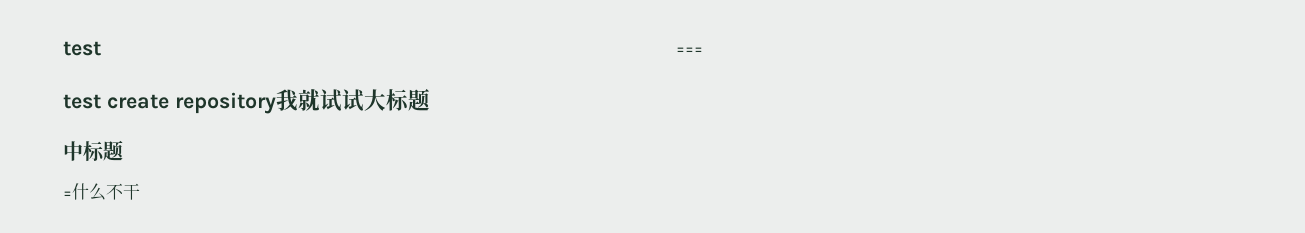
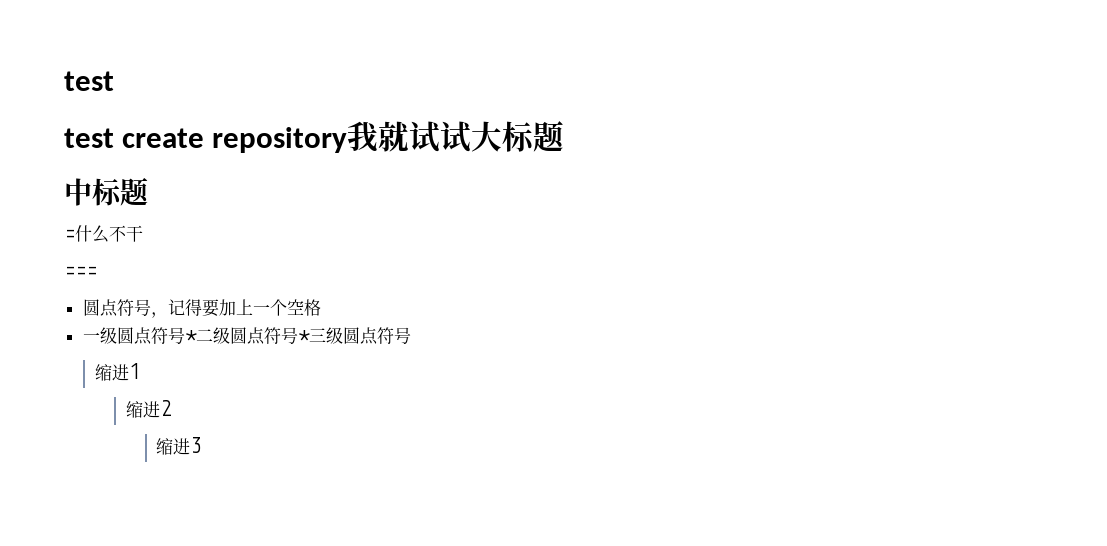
(703, 50) none -> [82,299,321,318] [82,327,411,345] [94,363,140,381] [125,400,171,418] [156,437,202,455] // 圆点符号，记得要加上一个空格 // 一级圆点符号*二级圆点符号*三级圆点符号 // 缩进1 // 缩进2 // 缩进3

